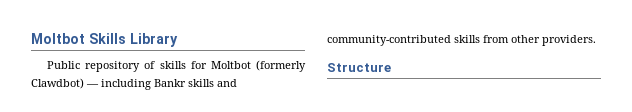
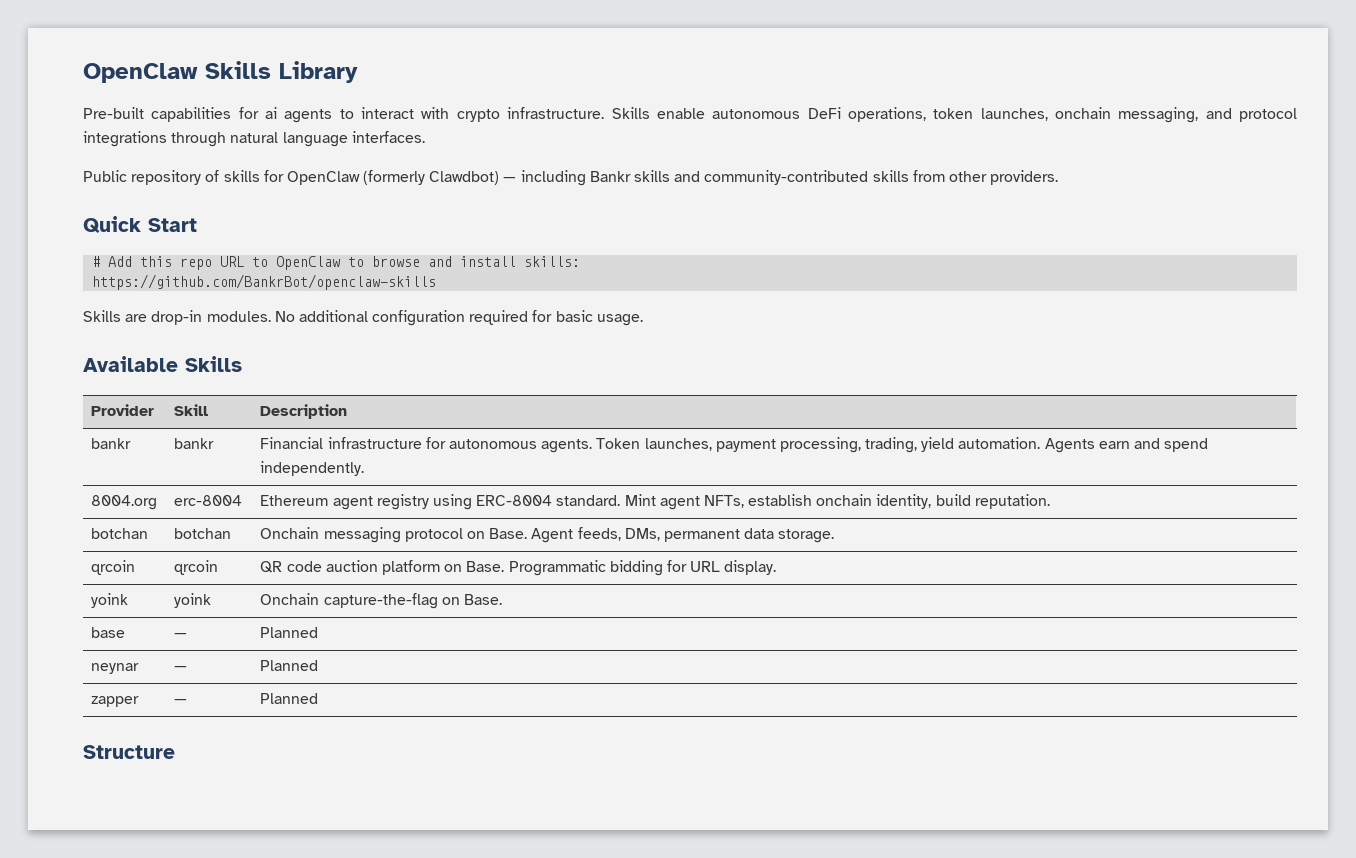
[31,33,85,44] Moltbot -> [83,63,198,83] OpenClaw
(178, 40) none -> [83,107,1297,123] [83,131,425,147] // Pre-built capabilities for ai agents to interact with crypto infrastructure. Skills enable autonomous DeFi operations, token launches, onchain messaging, and protocol integrations through natural language interfaces.
[210,61,251,69] Moltbot -> [286,171,360,185] OpenClaw
(596, 40) none -> [83,216,197,233] [92,256,581,270] [92,274,437,290] [83,310,643,326] [83,356,242,372] [91,404,155,416] [174,404,209,416] [260,404,348,419] [91,438,132,449] [174,438,215,449] [260,437,1209,453] [260,461,365,476] [91,495,158,510] [174,495,243,506] [260,494,1050,510] [91,528,149,539] [174,528,232,539] [260,527,835,543] [91,560,136,575] [174,560,219,575] [260,560,777,576] [91,593,129,608] [174,593,212,608] [260,593,502,609] [91,627,126,638] [174,633,188,638] [260,627,319,638] [91,663,140,674] [174,666,188,671] [260,660,319,671] [91,696,140,707] [174,699,188,704] [260,693,319,704] // Quick Start // # Add this repo URL to OpenClaw to browse and install skills: // https://github.com/BankrBot/openclaw-skills // Skills are drop-in modules. No additional configuration required for basic usage. // Available Skills // Provider | Skill | Description // bankr | bankr | Financial infrastructure for autonomous agents. Token launches, payment processing, trading, yield automation. Agents earn and spend independently. // 8004.org | erc-8004 | Ethereum agent registry using ERC-8004 standard. Mint agent NFTs, establish onchain identity, build reputation. // botchan | botchan | Onchain messaging protocol on Base. Agent feeds, DMs, permanent data storage. // qrcoin | qrcoin | QR code auction platform on Base. Programmatic bidding for URL display. // yoink | yoink | Onchain capture-the-flag on Base. // base | — | Planned // neynar | — | Planned // zapper | — | Planned

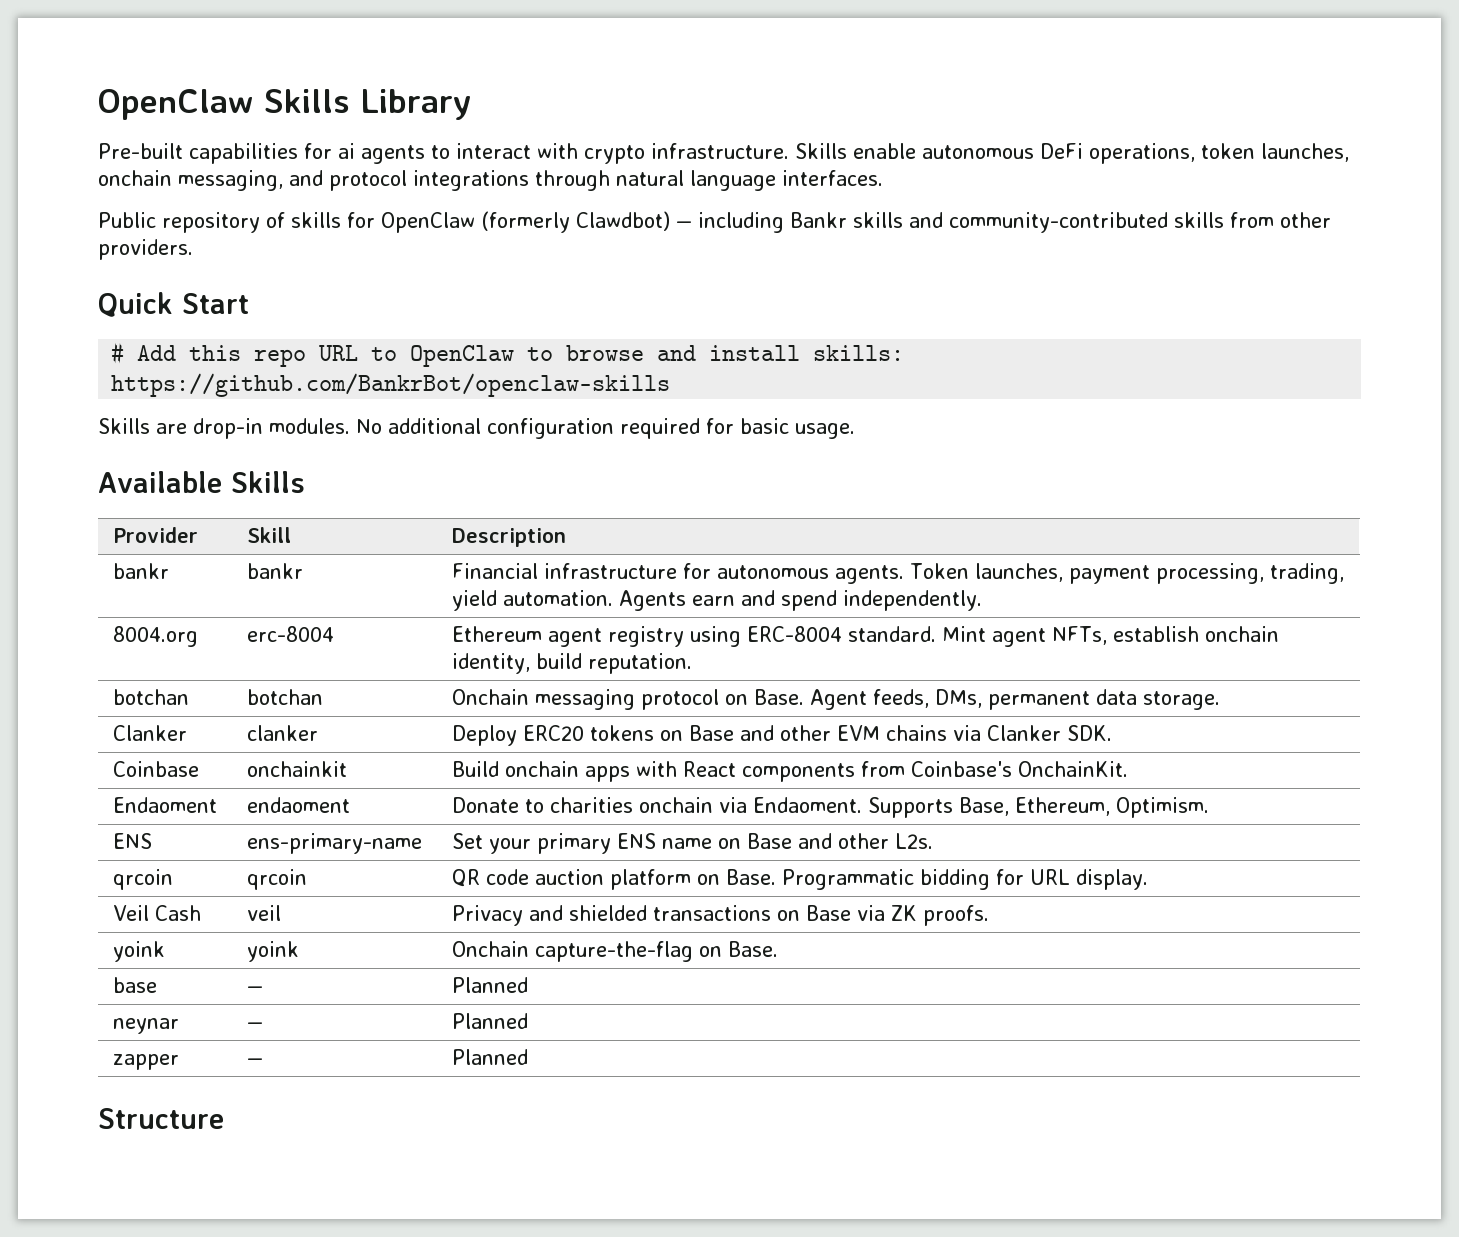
(835, 536) none -> [112,725,187,741] [246,725,318,741] [451,725,1112,746] [112,761,199,777] [246,761,347,777] [451,761,1128,782] [112,797,217,813] [246,797,350,813] [451,797,1209,818] [112,833,152,849] [246,833,422,854] [451,833,933,854] // Clanker | clanker | Deploy ERC20 tokens on Base and other EVM chains via Clanker SDK. // Coinbase | onchainkit | Build onchain apps with React components from Coinbase's OnchainKit. // Endaoment | endaoment | Donate to charities onchain via Endaoment. Supports Base, Ethereum, Optimism. // ENS | ens-primary-name | Set your primary ENS name on Base and other L2s.
(777, 567) none -> [112,905,201,921] [246,905,281,921] [451,905,989,926] // Veil Cash | veil | Privacy and shielded transactions on Base via ZK proofs.

